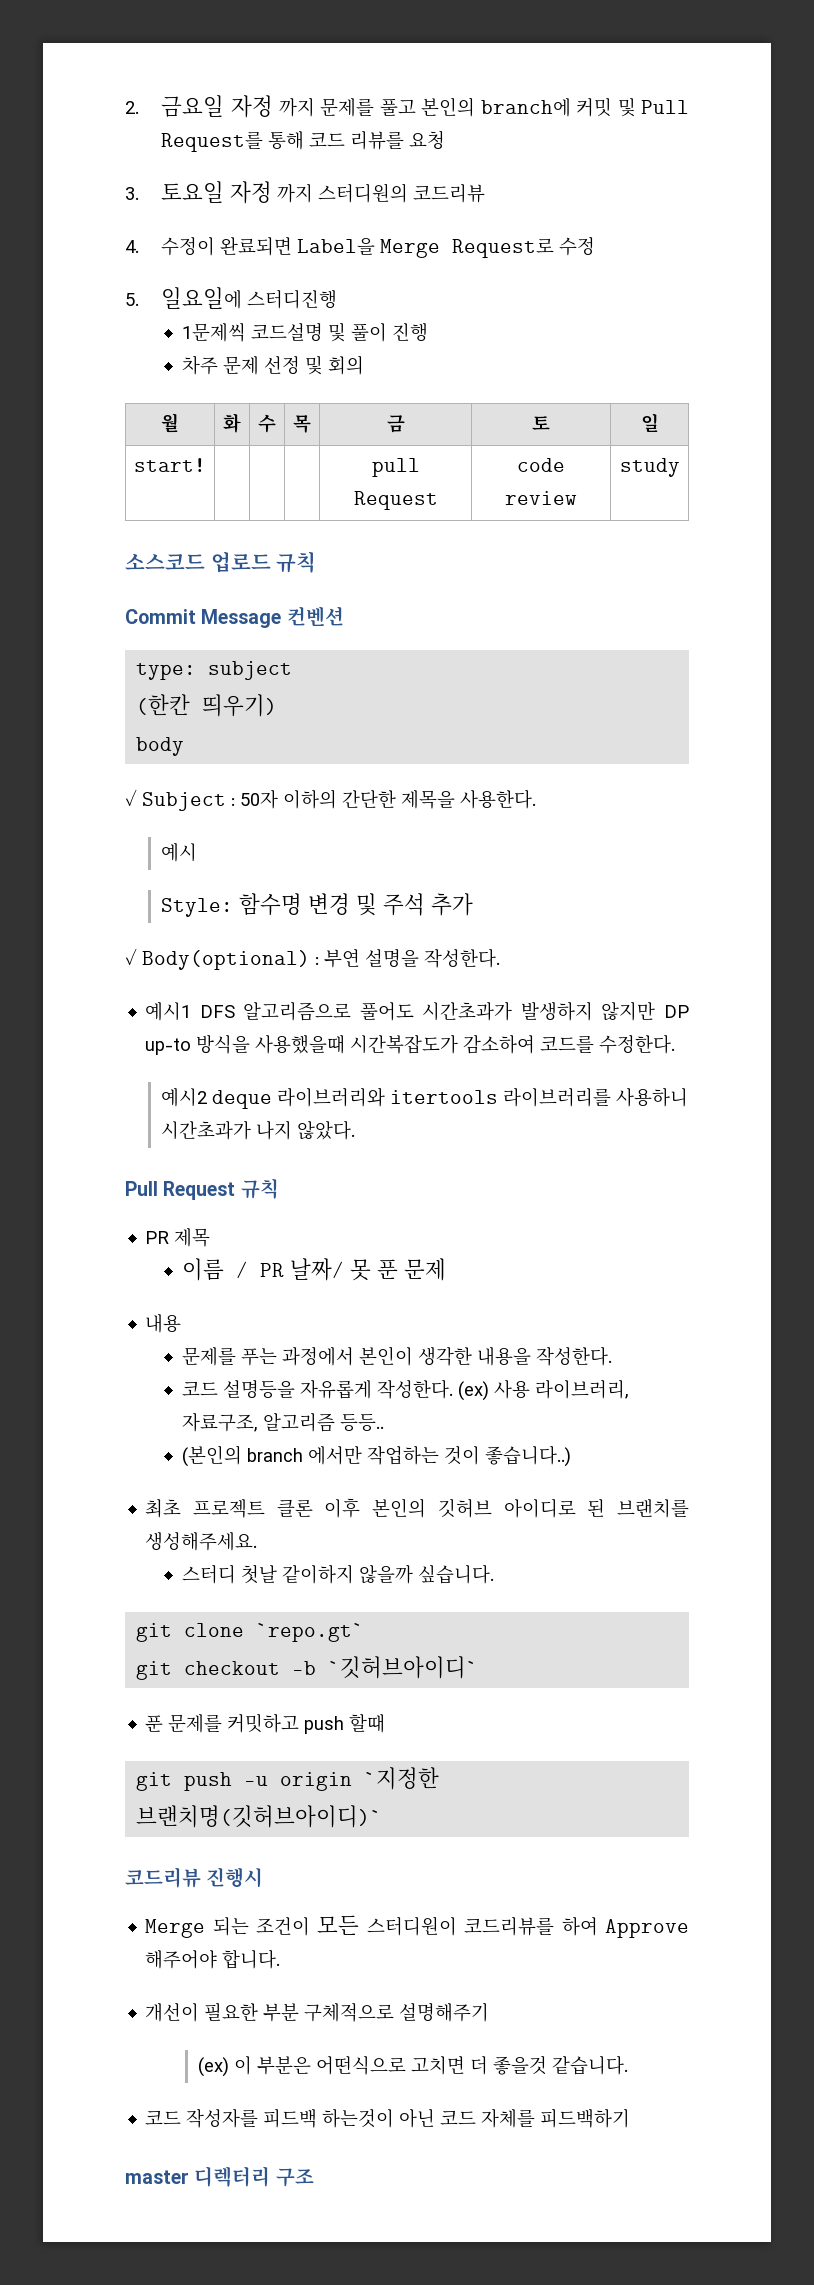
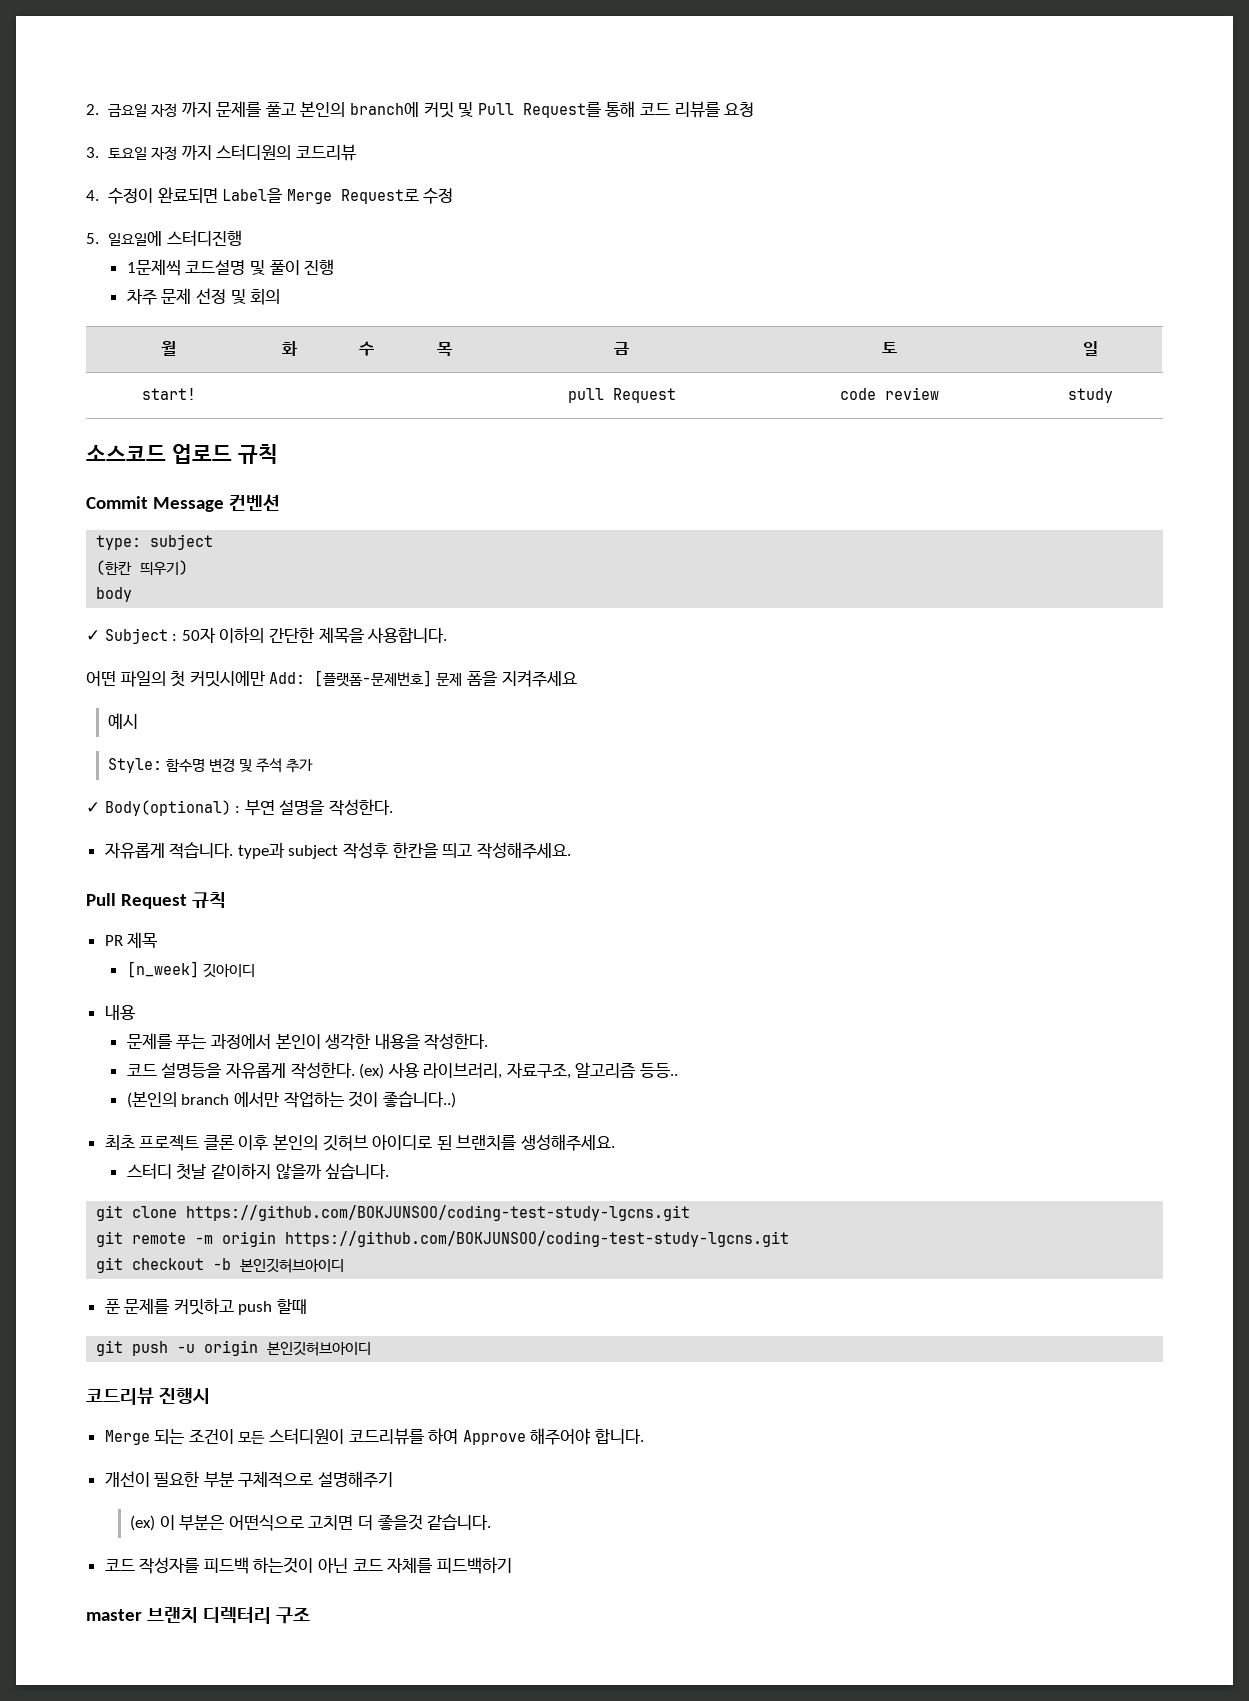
[460,789,536,809] 사용한다. -> [367,627,448,643] [86,670,577,687] 사용합니다. // 어떤 파일의 첫 커밋시에만 Add: [플랫폼-문제번호] 문제 폼을 지켜주세요
[145,1001,689,1021] [145,1034,676,1055] [161,1087,689,1109] [161,1120,356,1140] 예시1 DFS 알고리즘으로 풀어도 시간초과가 발생하지 않지만 DP up-to 방식을 사용했을때 시간복잡도가 감소하여 코드를 수정한다. // 예시2 deque 라이브러리와 itertools 라이브러리를 사용하니 시간초과가 나지 않았다. -> [104,842,571,859] 자유롭게 적습니다. type과 subject 작성후 한칸을 띄고 작성해주세요.
[181,1258,446,1281] 이름 / PR 날짜/ 못 푼 문제 -> [126,961,255,978] [n_week] 깃아이디
[256,1623,365,1642] `repo.gt` -> [186,1205,691,1221] [96,1231,790,1247] https://github.com/BOKJUNSOO/coding-test-study-lgcns.git // git remote -m origin https://github.com/BOKJUNSOO/coding-test-study-lgcns.git
[328,1656,479,1679] `깃허브아이디` -> [240,1258,345,1273] 본인깃허브아이디
[364,1767,440,1790] [136,1805,383,1828] `지정한 브랜치명(깃허브아이디)` -> [267,1341,372,1356] 본인깃허브아이디
(189, 2177) none -> [147,1607,199,1623] 브랜치

